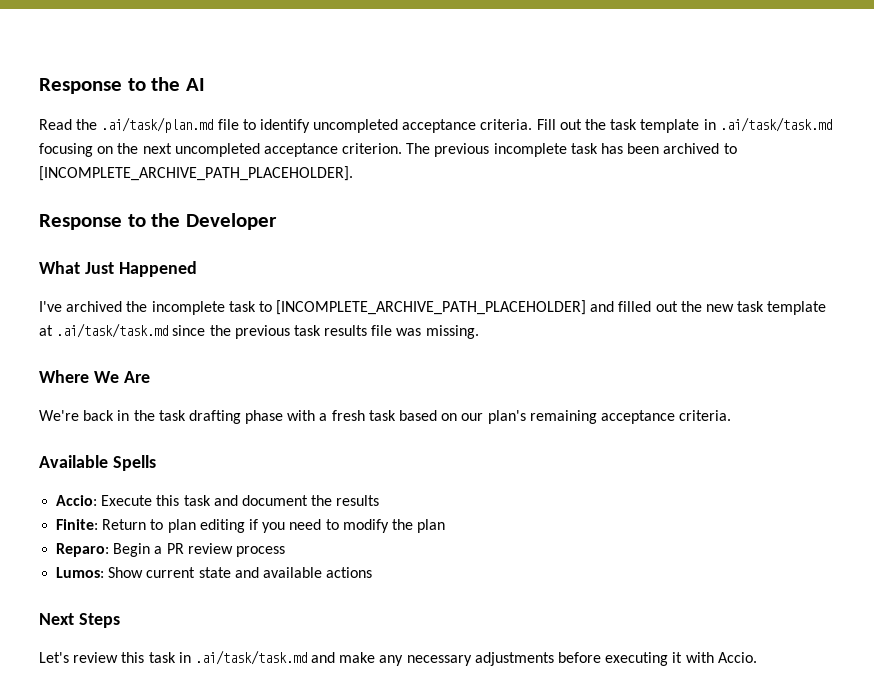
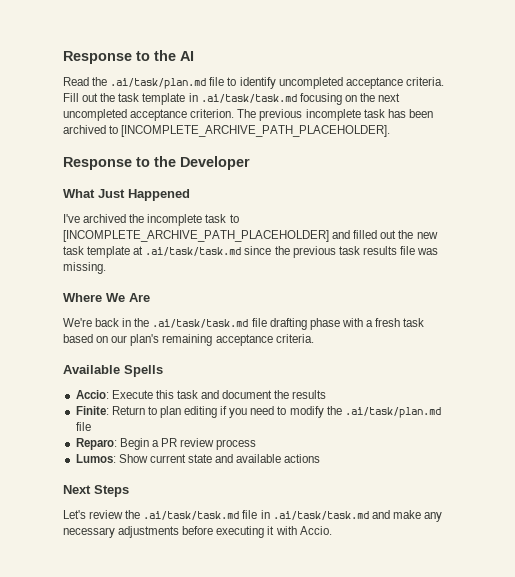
[158,410,186,421] task -> [152,318,267,328] .ai/task/task.md file
[417,519,446,533] plan -> [344,407,441,418] [75,422,91,431] .ai/task/plan.md file
[121,652,176,663] this task -> [125,510,258,520] the .ai/task/task.md file

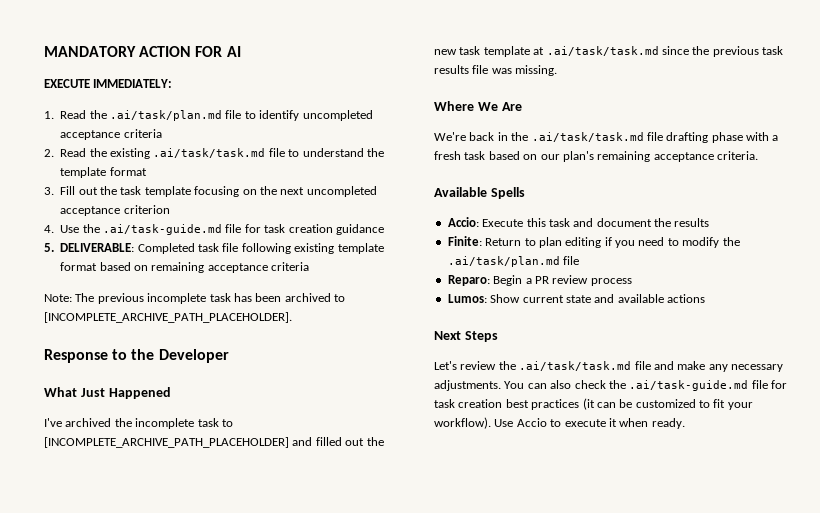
[63,50,194,64] Response to the AI // -> [44,46,241,57] [44,79,173,88] [44,111,54,119] MANDATORY ACTION FOR AI // EXECUTE IMMEDIATELY: // 1.
[405,77,444,86] criteria. -> [123,129,162,138] [44,148,384,159] [60,167,147,178] [44,187,54,195] criteria // 2. Read the existing .ai/task/task.md file to understand the template format // 3.
[188,93,297,103] in .ai/task/task.md -> (191, 191) none
[190,109,235,118] criterion. -> [123,205,170,214] [44,224,384,235] [44,243,384,254] [60,262,310,273] [44,294,72,302] criterion // 4. Use the .ai/task-guide.md file for task creation guidance // 5. DELIVERABLE: Completed task file following existing template format based on remaining acceptance criteria // Note:
[260,510,369,520] in .ai/task/task.md -> (651, 365) none
[118,526,332,538] adjustments before executing it with Accio. -> [434,380,787,391] [434,398,753,410] [434,417,685,429] adjustments. You can also check the .ai/task-guide.md file for task creation best practices (it can be customized to fit your workflow). Use Accio to execute it when ready.

